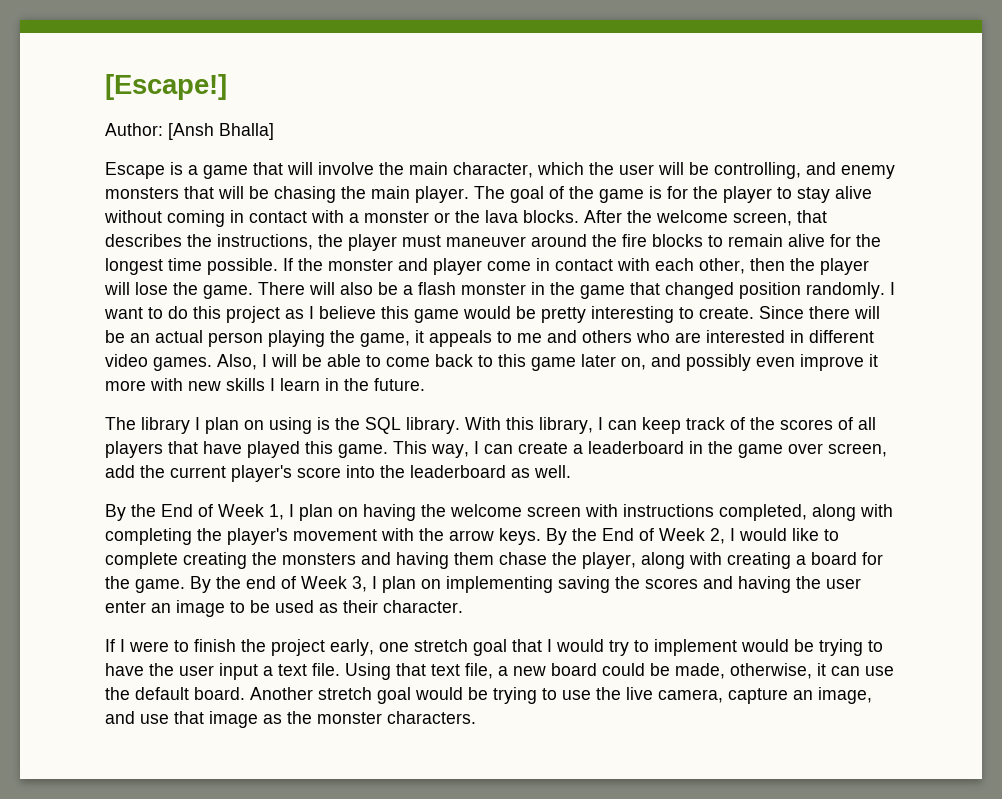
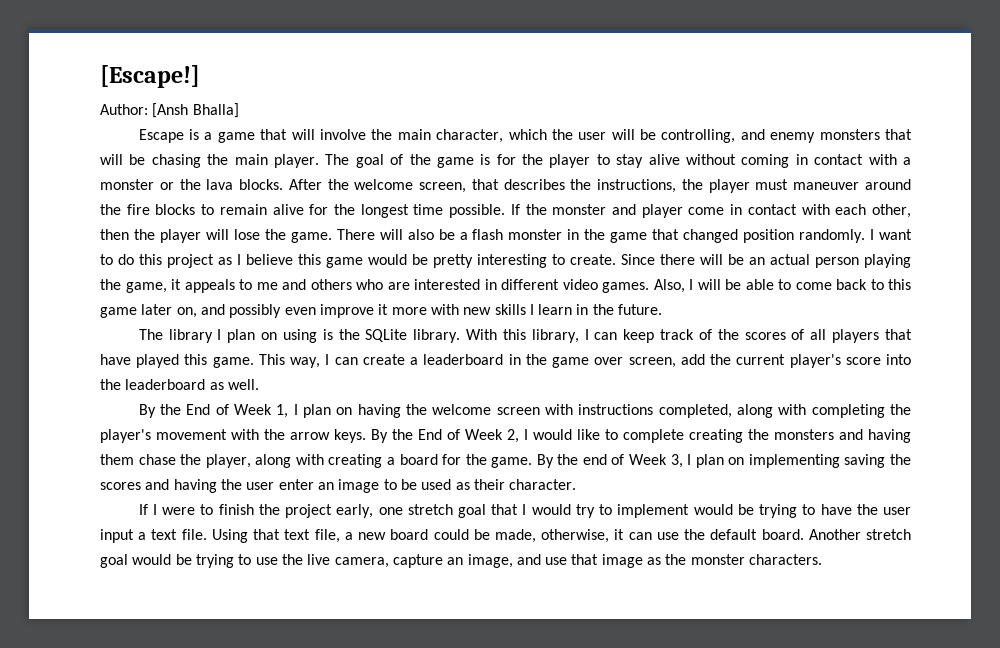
[365,417,401,434] SQL -> [365,329,408,342] SQLite

